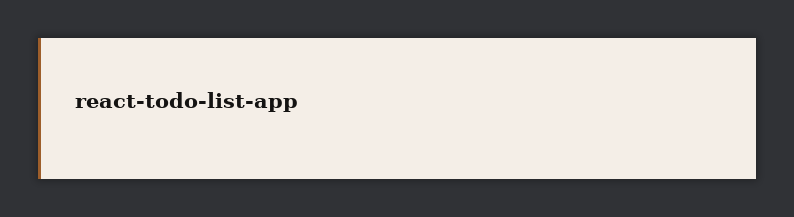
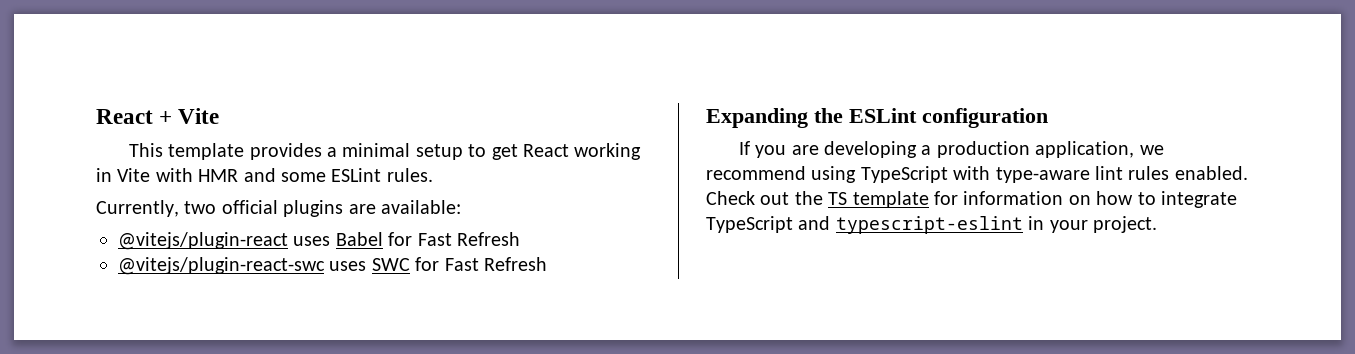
[75,92,298,112] react-todo-list-app -> [96,108,220,124] [128,143,642,160] [96,168,433,182] [96,200,461,217] [118,232,520,250] [118,257,547,275] [706,108,1048,128] [738,141,1164,158] [706,166,1248,183] [706,191,1237,208] [706,216,1157,234] React + Vite // This template provides a minimal setup to get React working in Vite with HMR and some ESLint rules. // Currently, two official plugins are available: // @vitejs/plugin-react uses Babel for Fast Refresh // @vitejs/plugin-react-swc uses SWC for Fast Refresh // Expanding the ESLint configuration // If you are developing a production application, we recommend using TypeScript with type-aware lint rules enabled. Check out the TS template for information on how to integrate TypeScript and typescript-eslint in your project.

